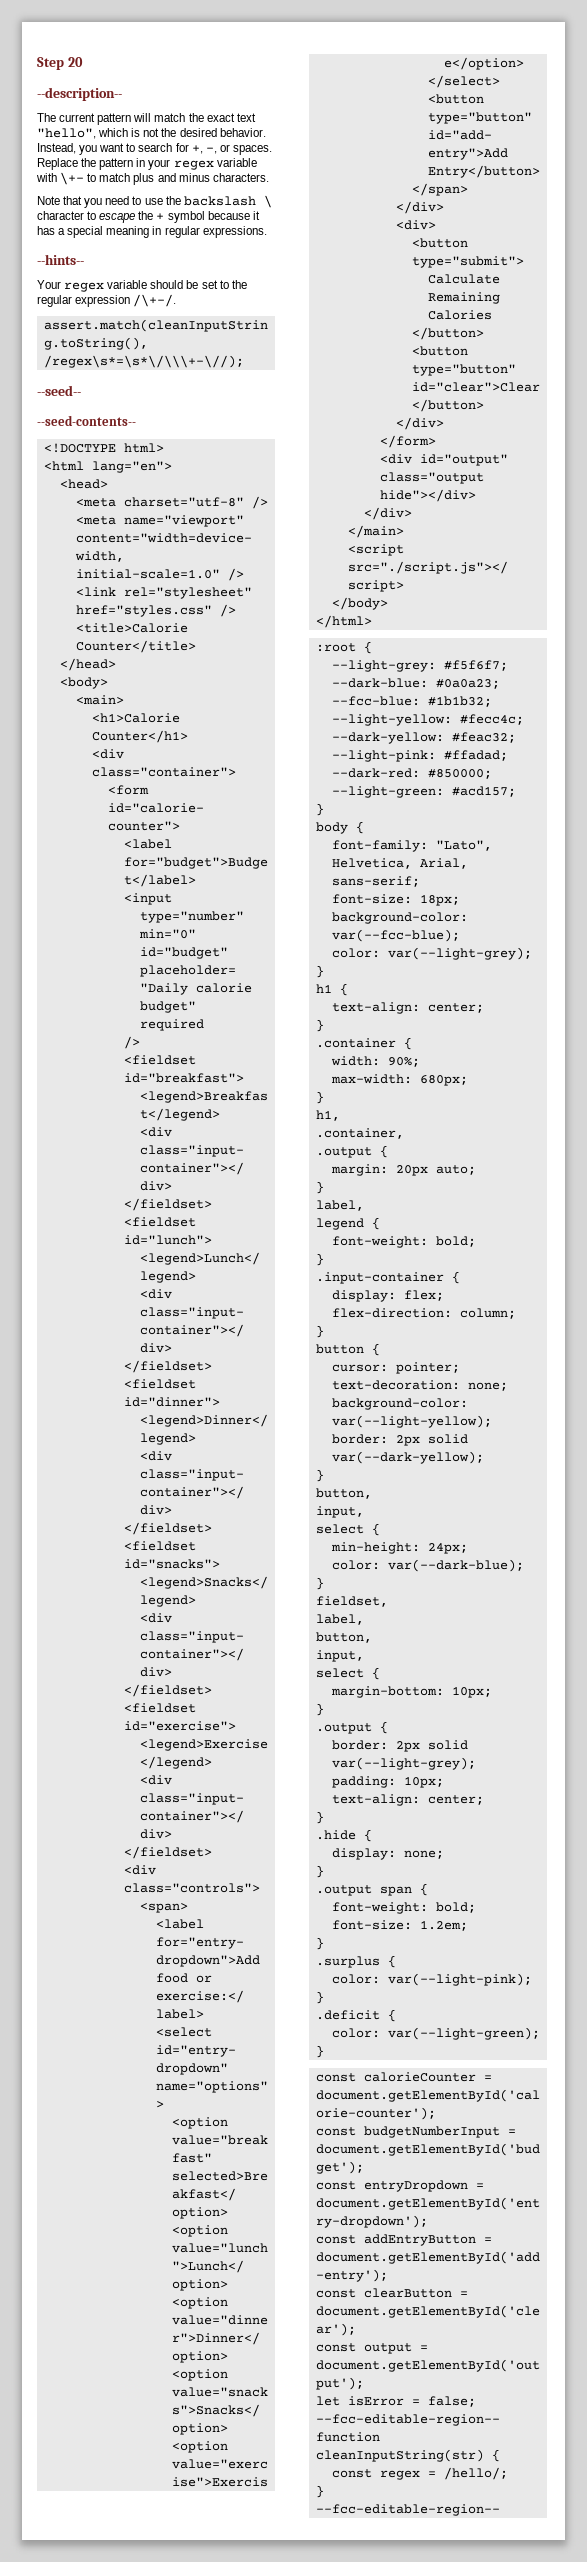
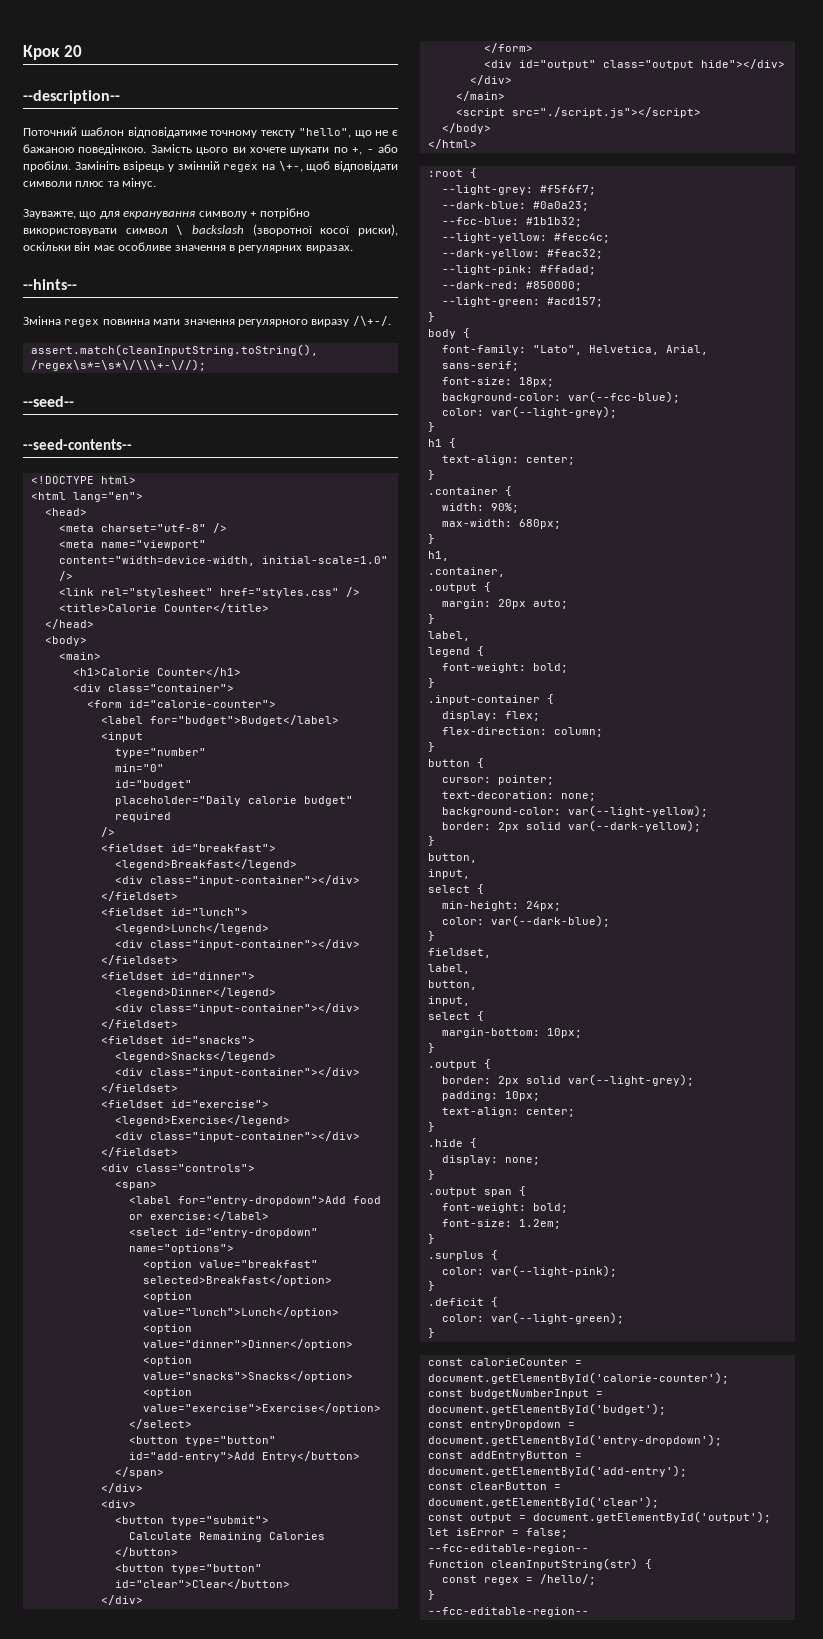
[37,57,64,70] Step -> [23,45,60,60] Крок
[37,113,256,125] [37,128,266,139] [37,143,272,155] [37,158,257,170] [36,172,269,185] [37,195,272,208] [37,211,260,223] [37,226,267,238] [37,254,84,265] [37,280,247,292] [37,295,131,307] The current pattern will match the exact text "hello", which is not the desired behavior. Instead, you want to search for +, -, or spaces. Replace the pattern in your regex variable with \+- to match plus and minus characters. // Note that you need to use the backslash \ character to escape the + symbol because it has a special meaning in regular expressions. // --hints-- // Your regex variable should be set to the regular expression -> [23,127,398,138] [23,144,398,155] [23,161,398,172] [23,178,157,189] [23,208,311,219] [23,224,398,236] [23,242,353,253] [23,279,77,290] [23,316,350,327] Поточний шаблон відповідатиме точному тексту "hello", що не є бажаною поведінкою. Замість цього ви хочете шукати по +, - або пробіли. Замініть взірець у змінній regex на \+-, щоб відповідати символи плюс та мінус. // Зауважте, що для екранування символу + потрібно використовувати символ \ backslash (зворотної косої риски), оскільки він має особливе значення в регулярних виразах. // --hints-- // Змінна regex повинна мати значення регулярного виразу

